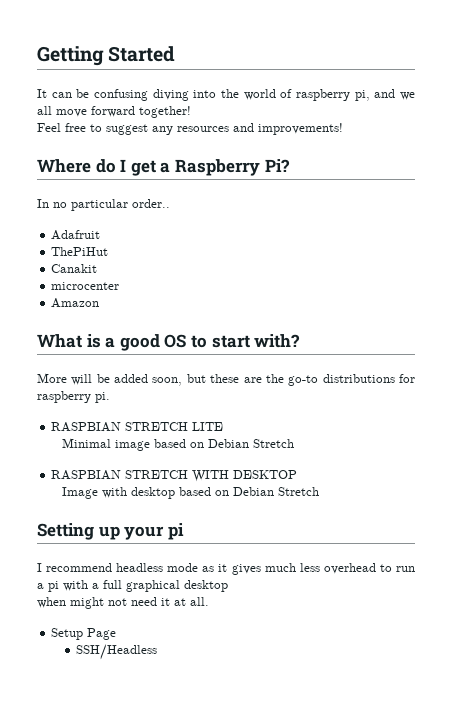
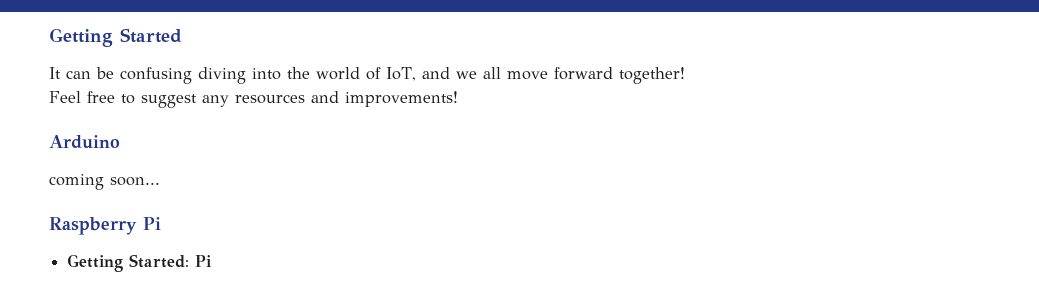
[296,89,370,101] raspberry pi, -> [386,67,416,81] IoT,
[37,159,290,176] [37,199,170,211] [51,230,101,240] [51,247,109,256] [51,264,98,273] [51,282,120,290] [51,298,100,308] [37,334,301,351] [37,373,416,386] [37,391,110,403] [51,422,224,432] [62,438,295,451] [51,470,298,482] [62,487,320,499] [37,523,184,540] [37,563,415,575] [37,580,228,592] [37,597,209,609] [51,628,117,640] [76,644,158,660] Where do I get a Raspberry Pi? // In no particular order.. // Adafruit // ThePiHut // Canakit // microcenter // Amazon // What is a good OS to start with? // More will be added soon, but these are the go-to distributions for raspberry pi. // RASPBIAN STRETCH LITE // Minimal image based on Debian Stretch // RASPBIAN STRETCH WITH DESKTOP // Image with desktop based on Debian Stretch // Setting up your pi // I recommend headless mode as it gives much less overhead to run a pi with a full graphical desktop // when might not need it at all. // Setup Page // SSH/Headless -> [49,135,120,149] [49,174,160,190] [49,217,161,235] [67,254,213,272] Arduino // coming soon... // Raspberry Pi // Getting Started: Pi

